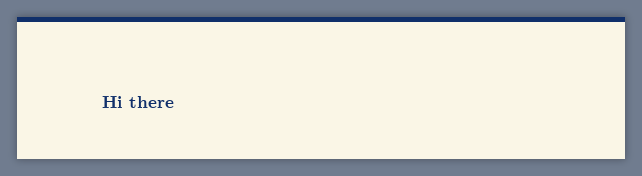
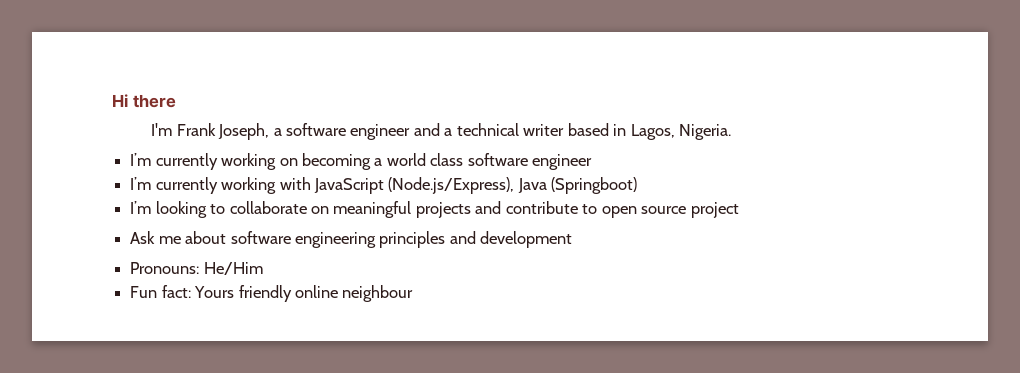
(174, 102) none -> [151,123,732,140] [130,153,593,170] [130,177,638,194] [130,201,739,218] [130,231,573,248] [130,262,263,275] [130,285,414,302] // I'm Frank Joseph, a software engineer and a technical writer based in Lagos, Nigeria. // I’m currently working on becoming a world class software engineer // I’m currently working with JavaScript (Node.js/Express), Java (Springboot) // I’m looking to collaborate on meaningful projects and contribute to open source project // Ask me about software engineering principles and development // Pronouns: He/Him // Fun fact: Yours friendly online neighbour

